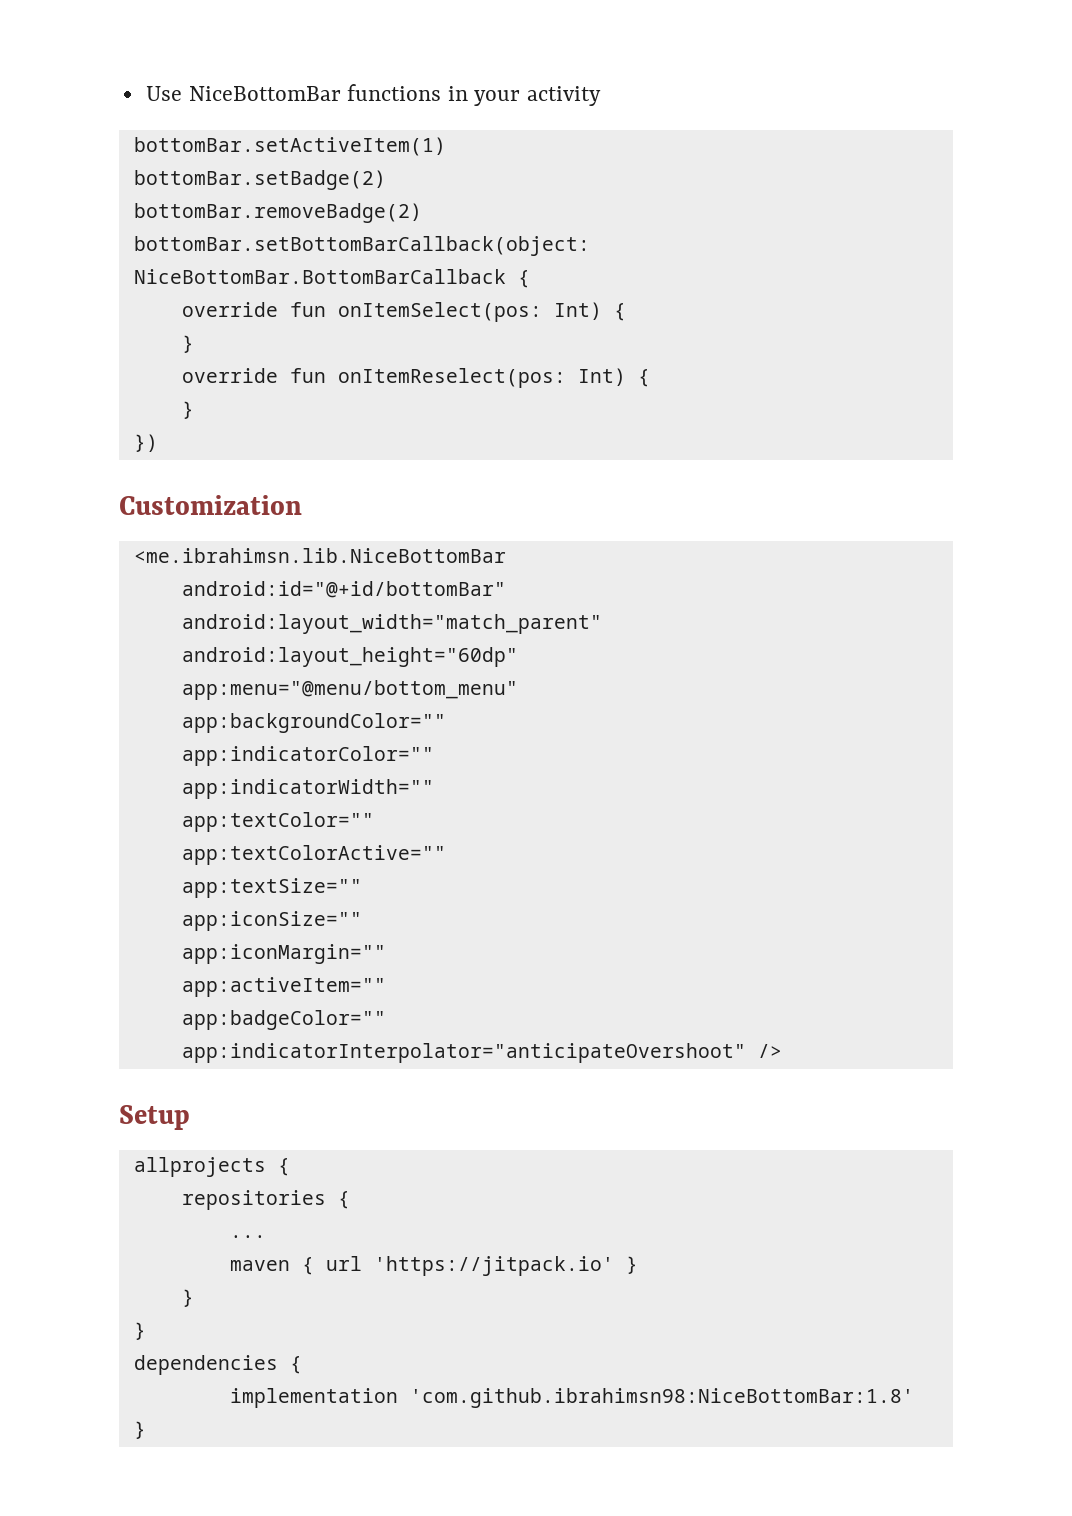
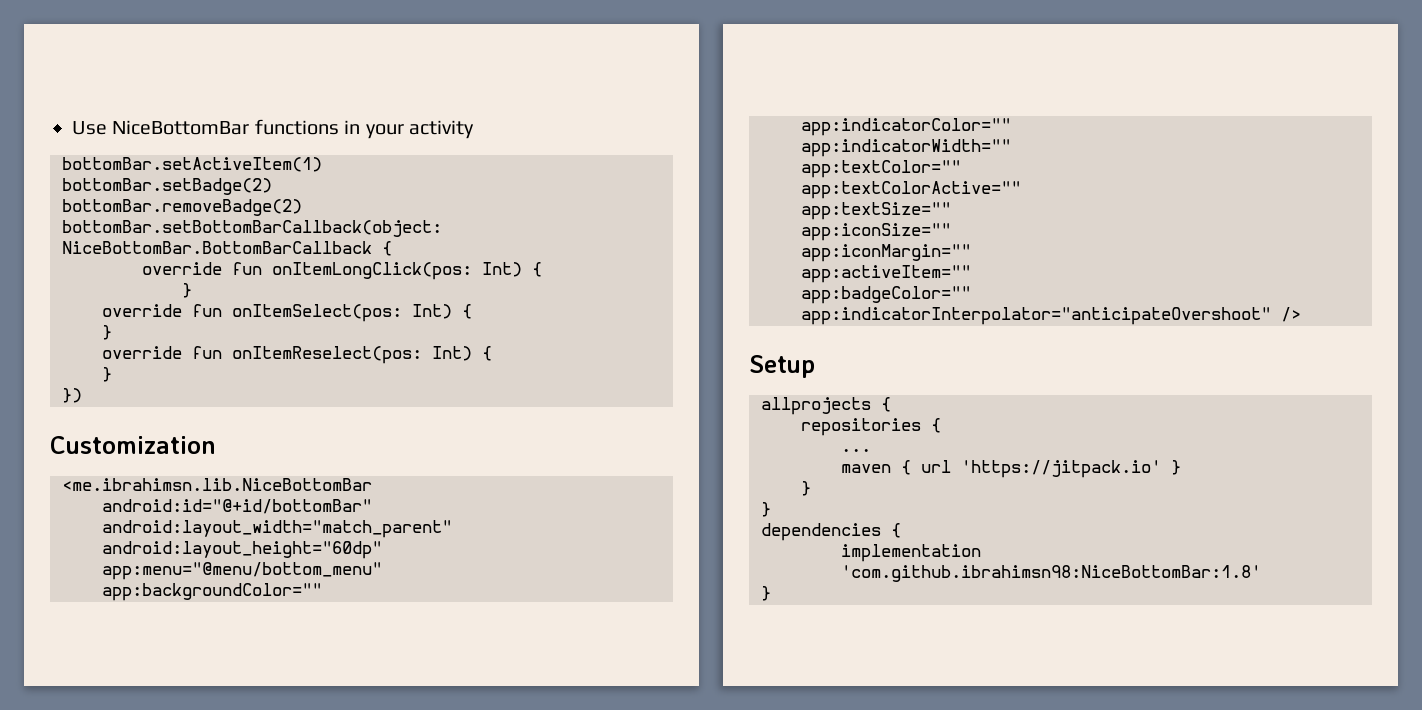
(530, 279) none -> [142,262,542,280] [182,283,192,298] // override fun onItemLongClick(pos: Int) { // }

